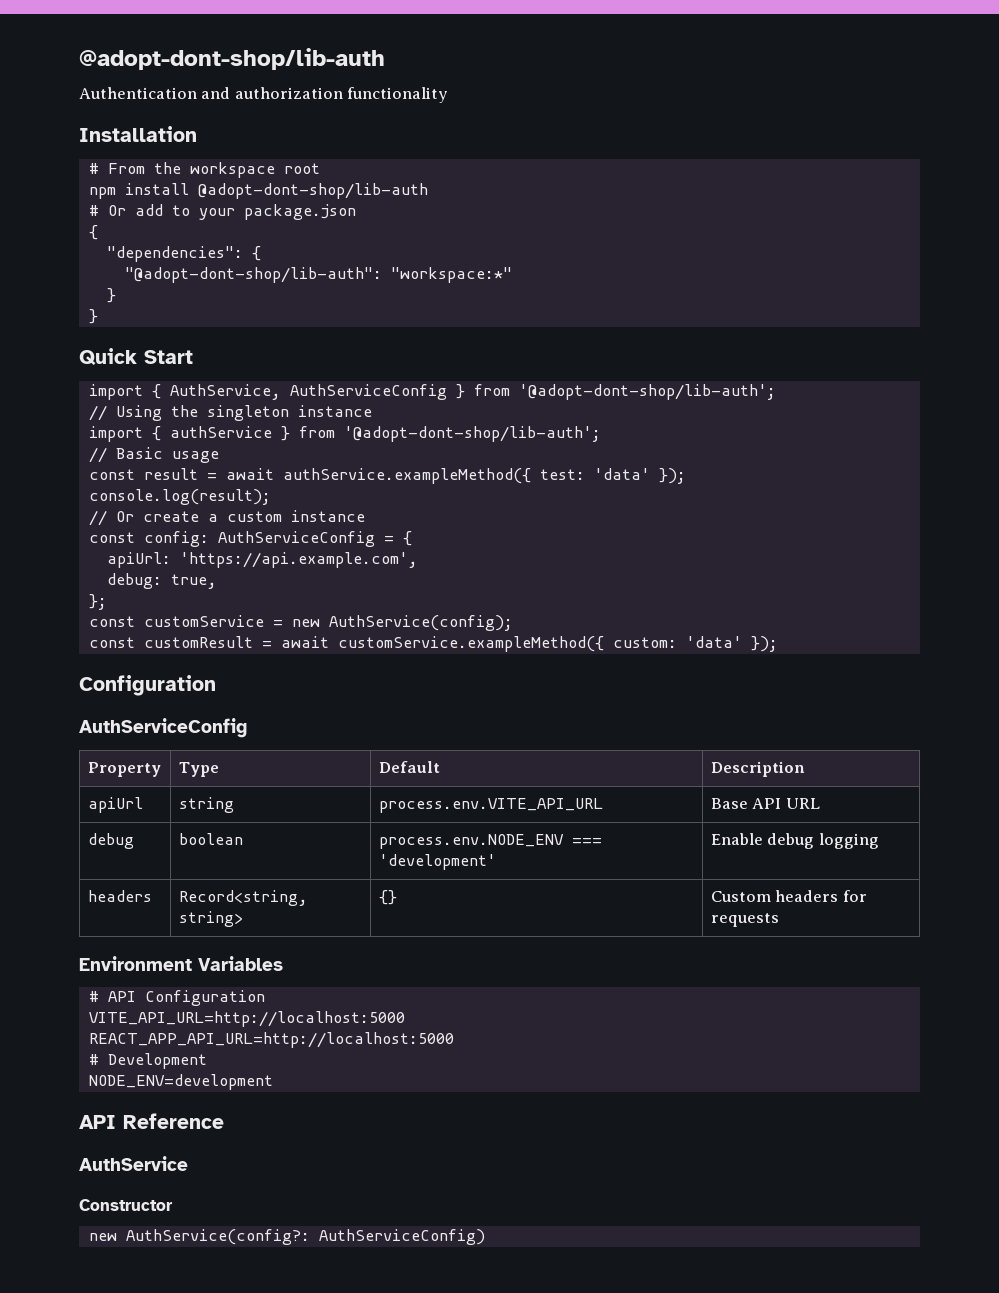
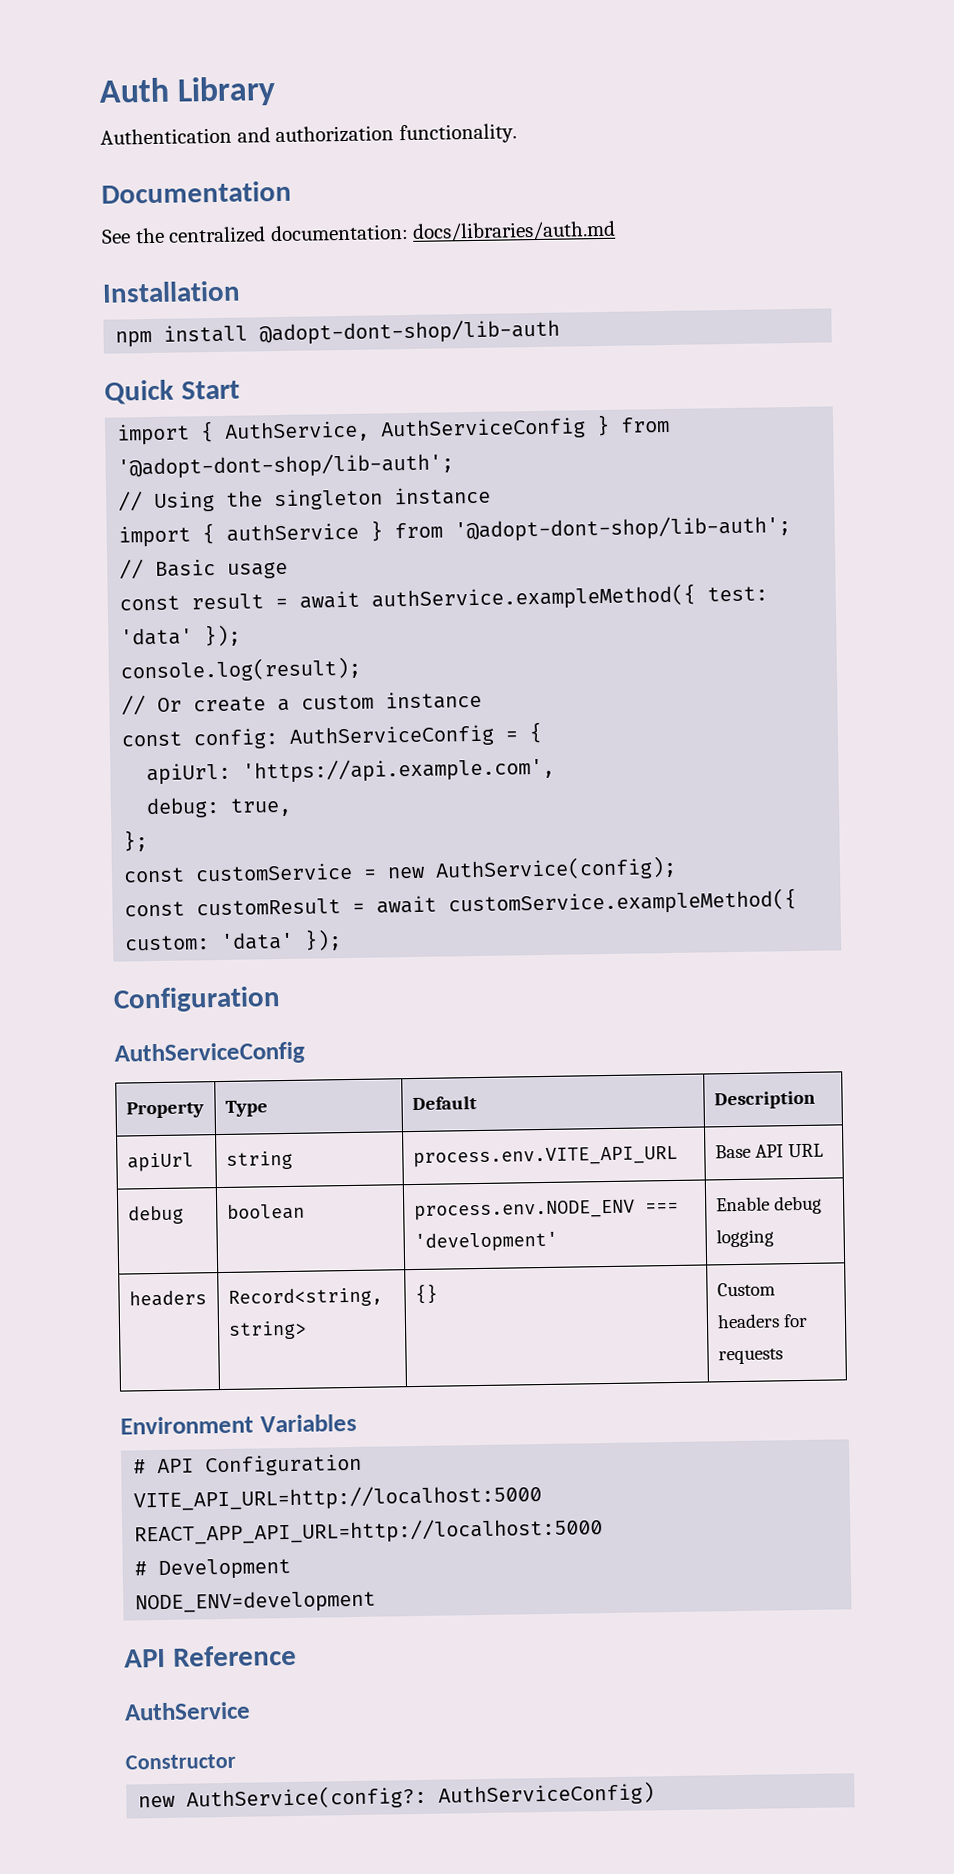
[79,48,385,70] @adopt-dont-shop/lib-auth -> [99,76,277,107] Auth Library
[347,87,449,103] [79,126,197,142] [88,162,320,178] [88,183,428,199] [88,204,356,220] [88,225,98,240] [106,246,261,262] [124,267,512,283] [106,288,116,303] [88,309,98,324] functionality // Installation // # From the workspace root // npm install @adopt-dont-shop/lib-auth // # Or add to your package.json // { // "dependencies": { // "@adopt-dont-shop/lib-auth": "workspace:*" // } // } -> [398,123,517,145] [101,180,292,204] [101,220,617,244] [102,280,241,303] [115,318,561,348] functionality. // Documentation // See the centralized documentation: docs/libraries/auth.md // Installation // npm install @adopt-dont-shop/lib-auth

